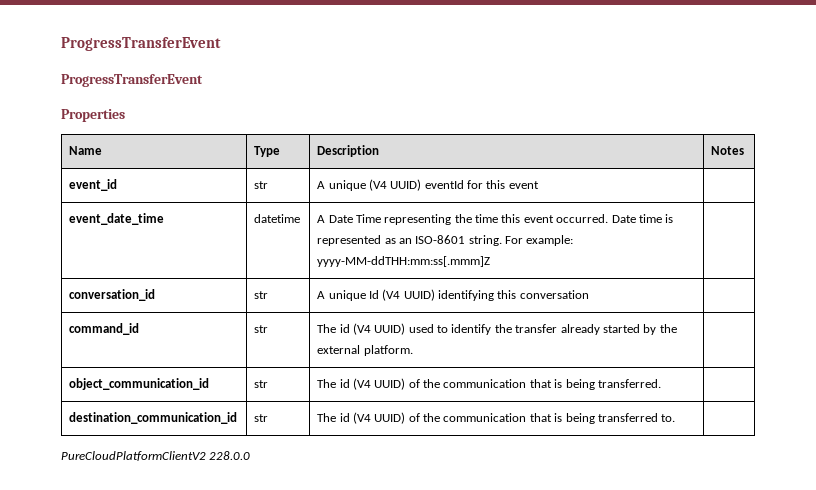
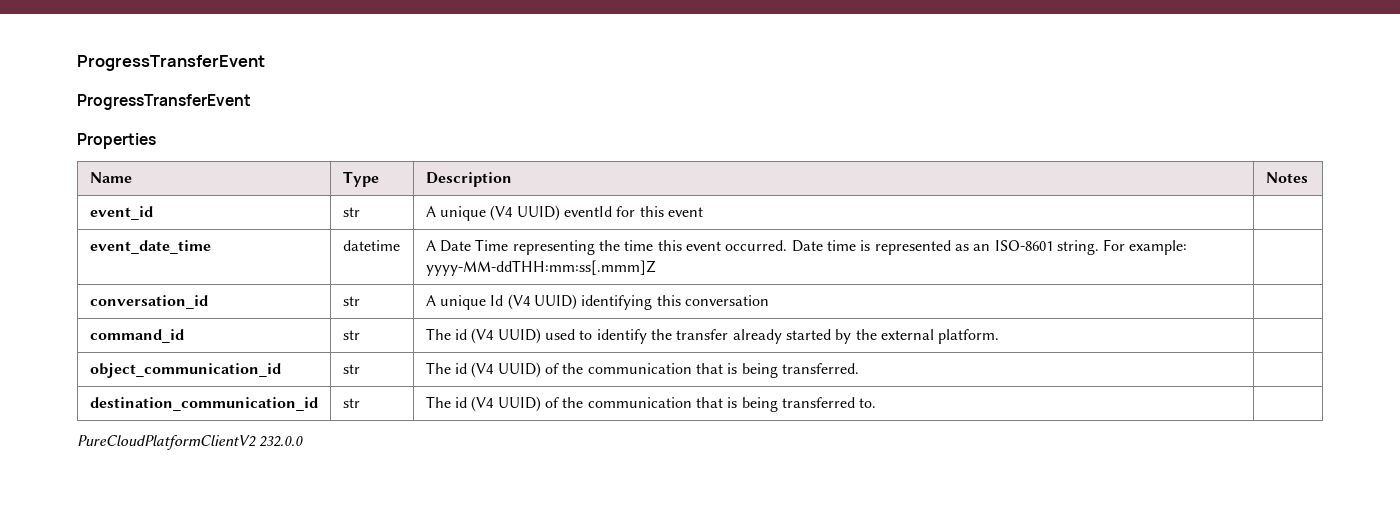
[209,451,251,460] 228.0.0 -> [259,436,304,447] 232.0.0

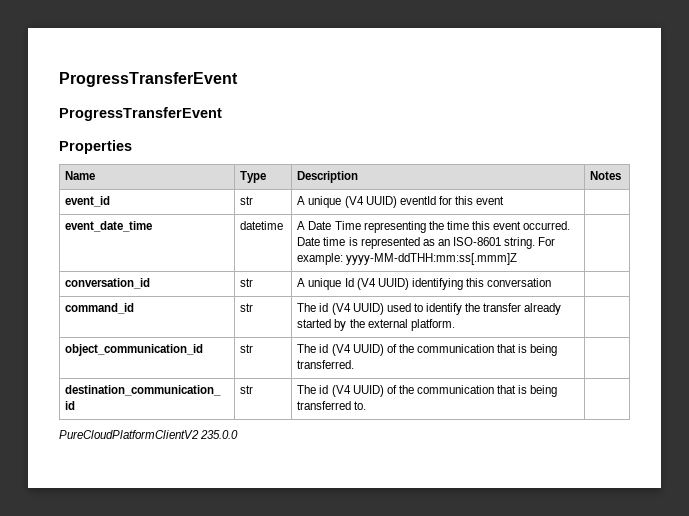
[259,436,304,447] 232.0.0 -> [200,430,239,439] 235.0.0

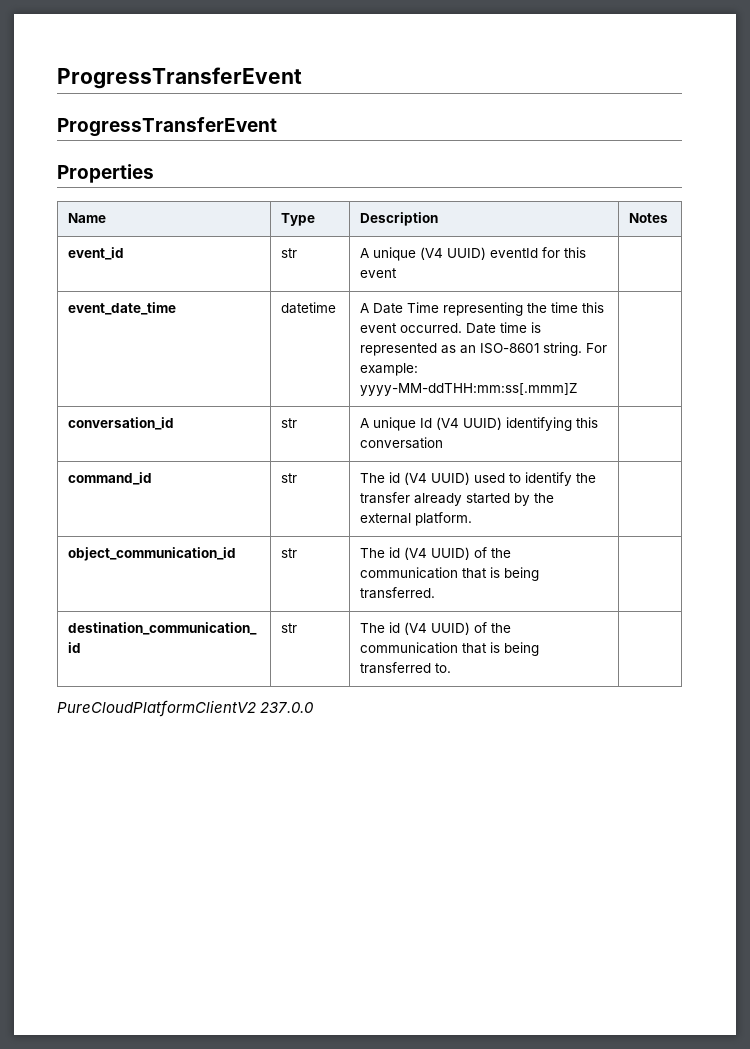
[200,430,239,439] 235.0.0 -> [260,702,315,713] 237.0.0

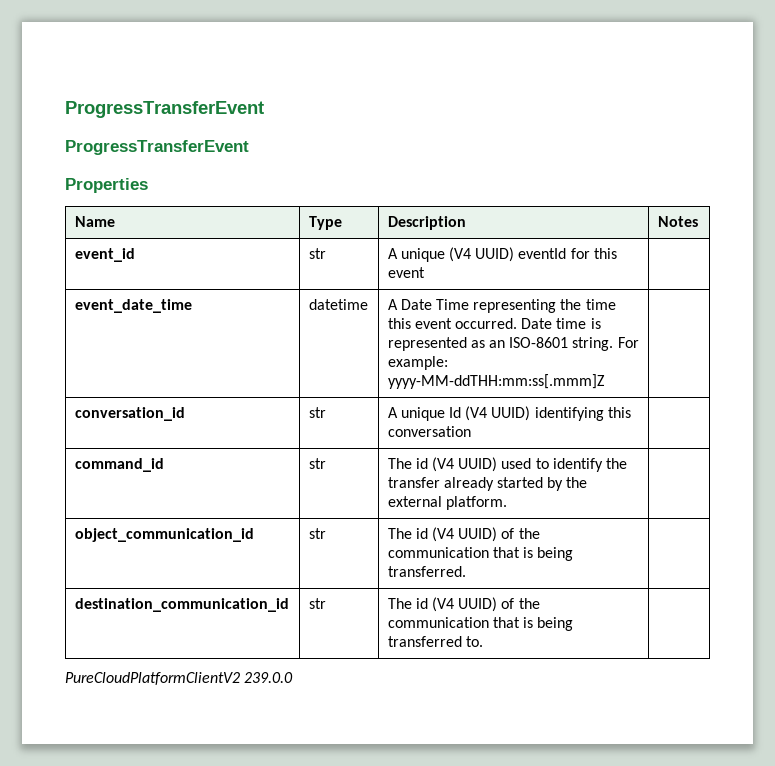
[260,702,315,713] 237.0.0 -> [244,672,294,683] 239.0.0

